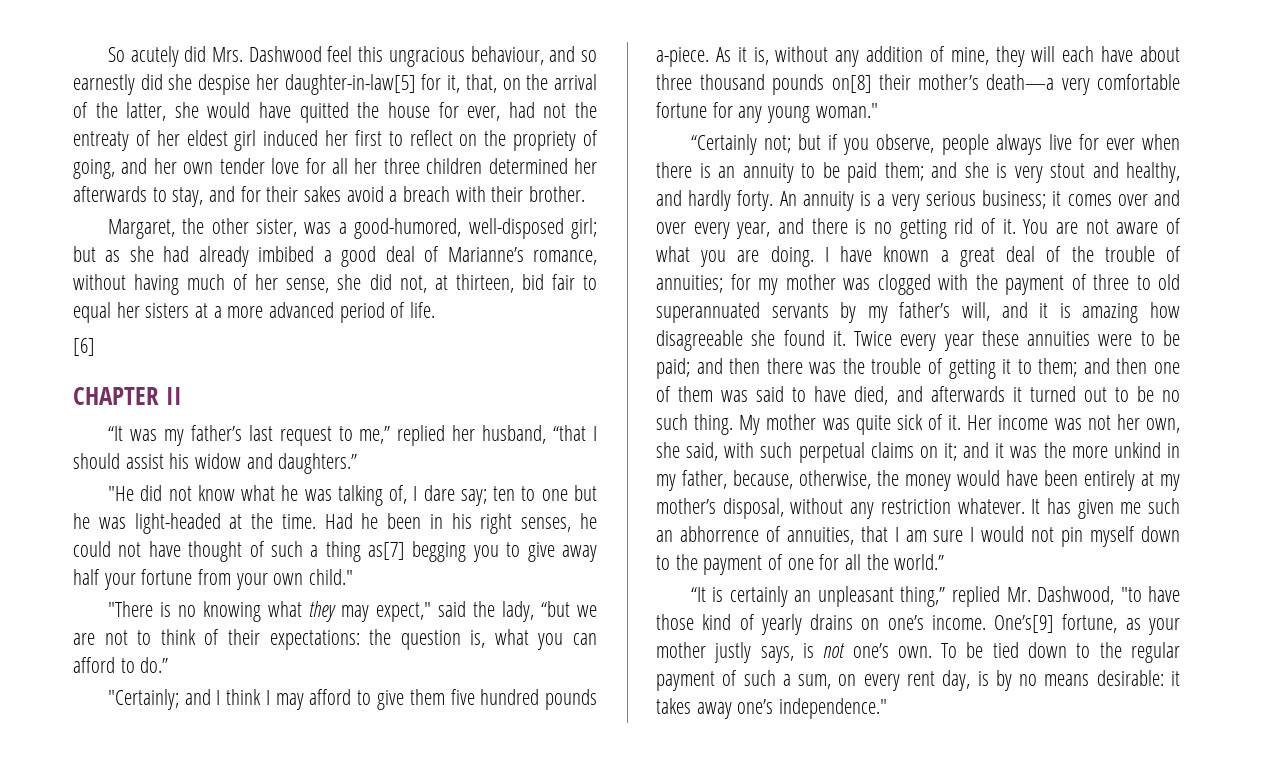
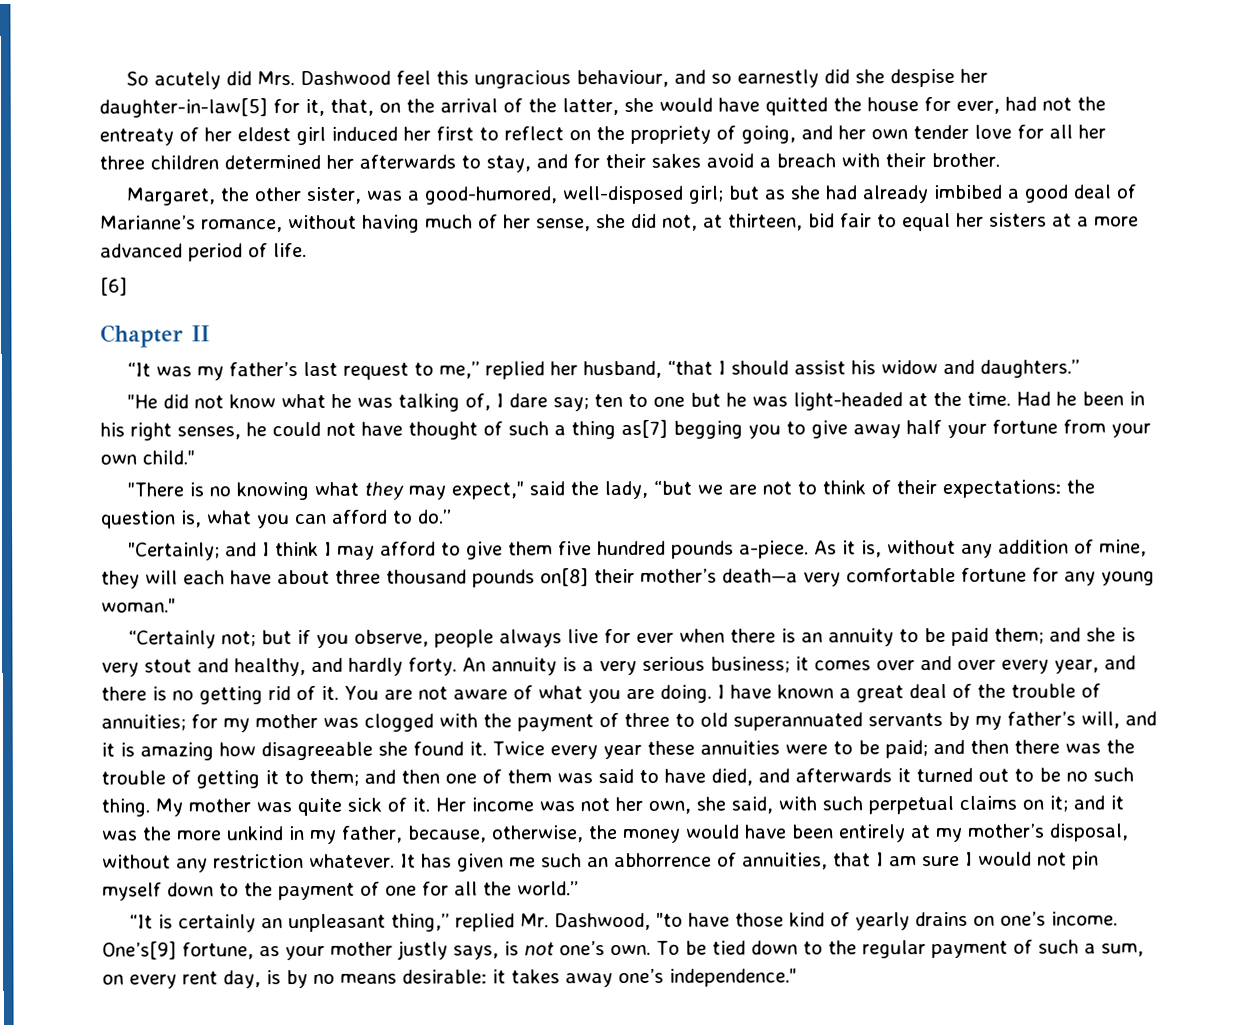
[73,387,159,405] CHAPTER -> [100,324,183,348] Chapter

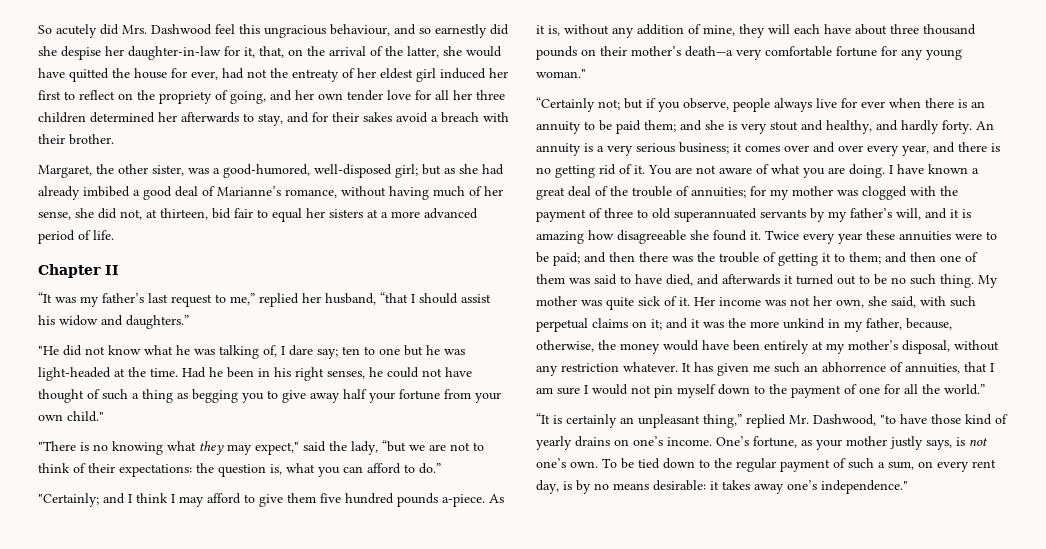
[99,98,268,118] daughter-in-law[5] -> [128,46,221,60] daughter-in-law
[100,277,128,296] // [6] -> (114, 235) none
[621,419,668,439] as[7] -> [177,393,188,399] as
[540,568,589,587] on[8] -> [581,49,596,56] on
[102,941,177,960] One’s[9] -> [716,436,749,446] One’s

